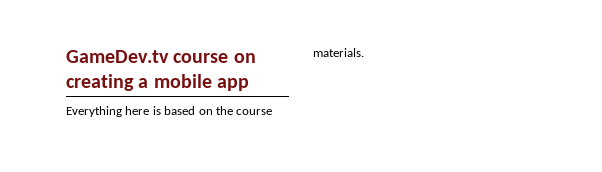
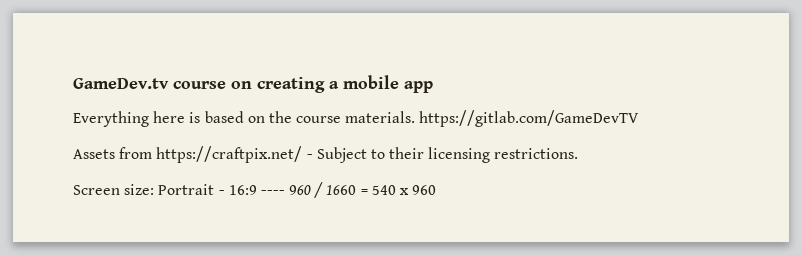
(364, 52) none -> [419,110,640,127] [73,146,579,163] [73,182,437,198] https://gitlab.com/GameDevTV // Assets from https://craftpix.net/ - Subject to their licensing restrictions. // Screen size: Portrait - 16:9 ---- 960 / 1660 = 540 x 960

